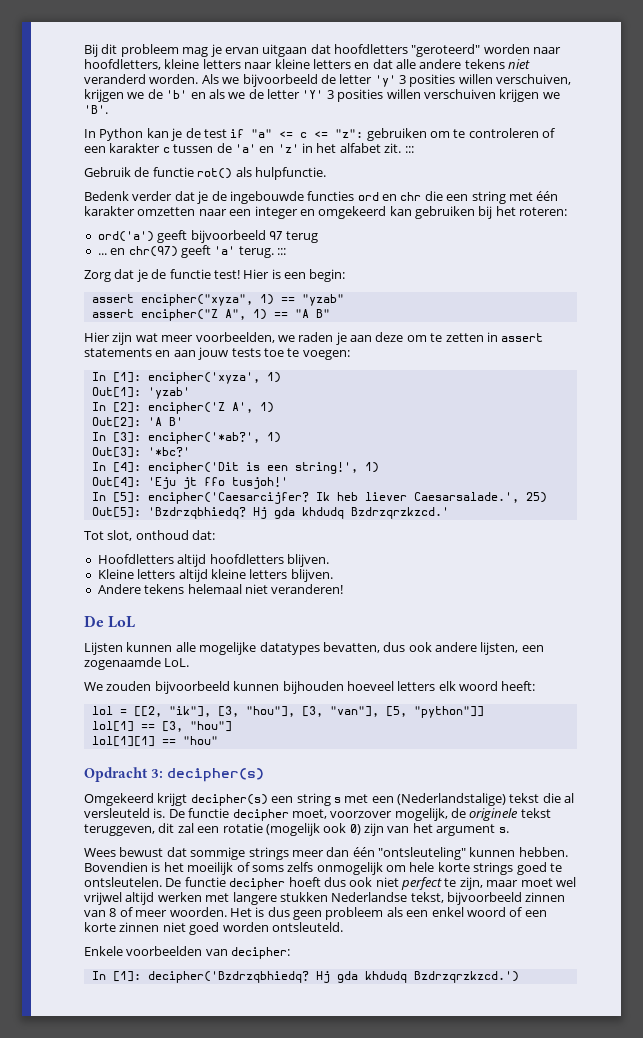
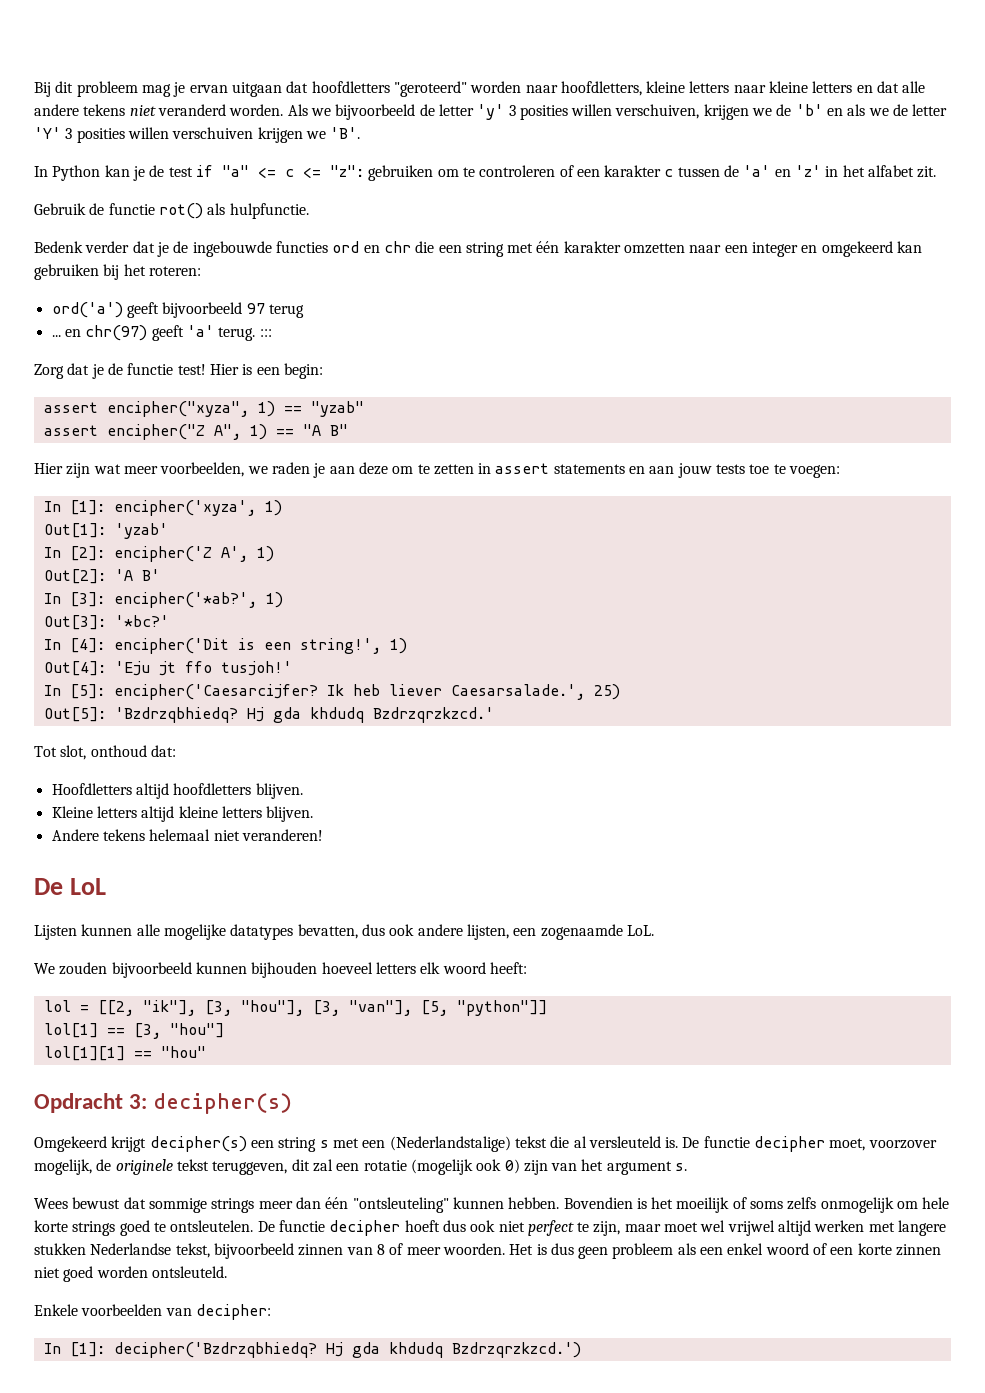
[404,146,414,153] ::: -> (937, 172) none

